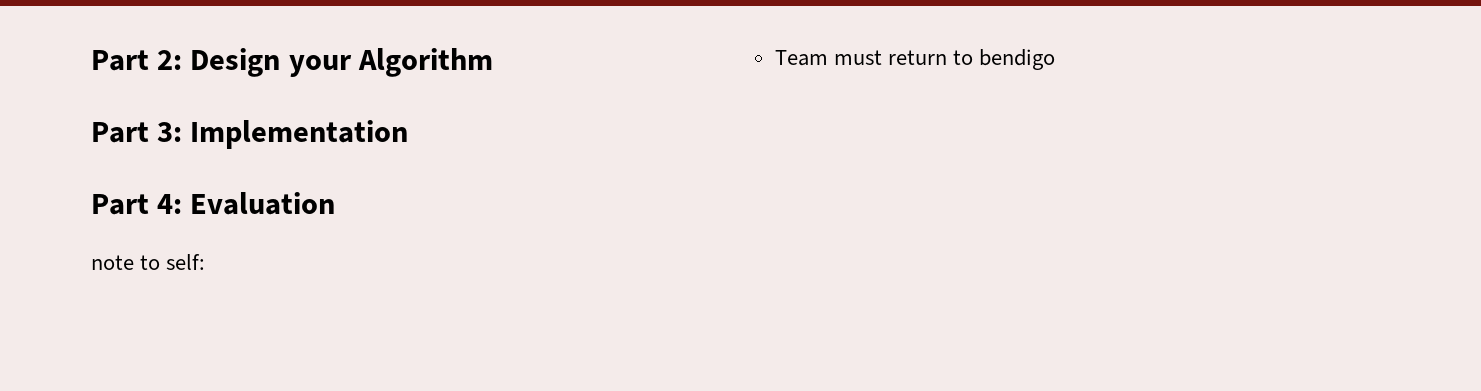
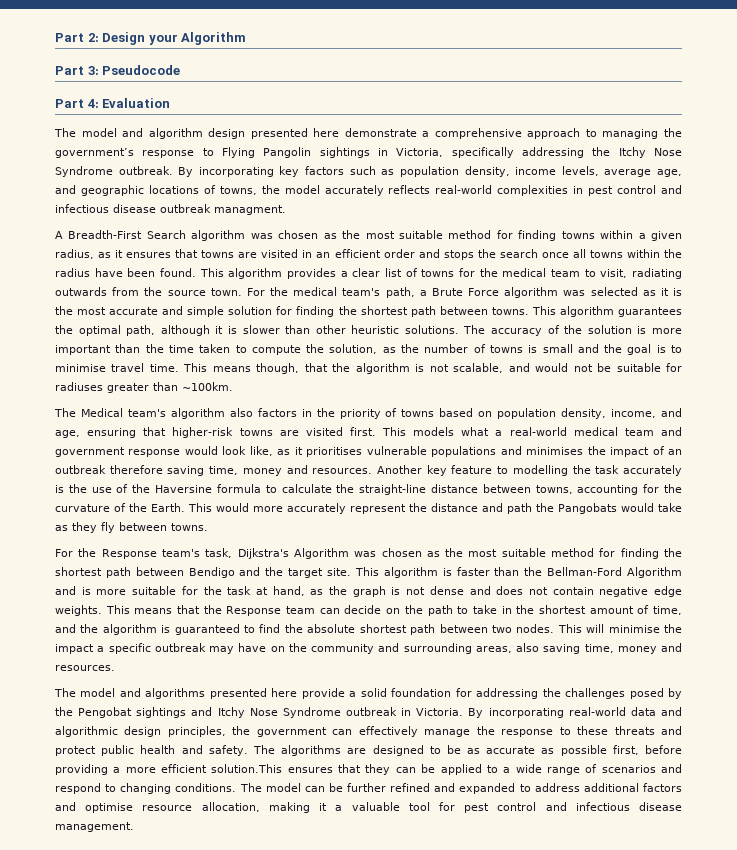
[190,120,409,149] Implementation -> [102,65,181,75] Pseudocode
[91,254,206,270] [774,49,1056,70] note to self: // Team must return to bendigo -> [54,128,683,139] [55,147,683,158] [55,166,683,177] [55,185,683,196] [55,204,286,215] [55,230,682,241] [55,249,682,260] [55,268,683,279] [55,287,682,298] [55,306,682,317] [55,325,682,336] [55,344,682,355] [55,363,683,374] [55,382,233,393] [54,408,682,419] [55,427,682,438] [55,446,682,457] [55,465,682,476] [55,484,682,495] [55,503,682,514] [55,522,208,533] [55,548,682,559] [55,567,683,578] [55,586,682,597] [55,605,682,616] [55,624,682,635] [55,643,682,654] [55,665,115,671] [54,688,682,699] [55,707,682,718] [55,726,682,737] [55,745,682,756] [55,764,683,775] [55,783,682,794] [55,802,682,813] [55,822,134,832] The model and algorithm design presented here demonstrate a comprehensive approach to managing the government’s response to Flying Pangolin sightings in Victoria, specifically addressing the Itchy Nose Syndrome outbreak. By incorporating key factors such as population density, income levels, average age, and geographic locations of towns, the model accurately reflects real-world complexities in pest control and infectious disease outbreak managment. // A Breadth-First Search algorithm was chosen as the most suitable method for finding towns within a given radius, as it ensures that towns are visited in an efficient order and stops the search once all towns within the radius have been found. This algorithm provides a clear list of towns for the medical team to visit, radiating outwards from the source town. For the medical team's path, a Brute Force algorithm was selected as it is the most accurate and simple solution for finding the shortest path between towns. This algorithm guarantees the optimal path, although it is slower than other heuristic solutions. The accuracy of the solution is more important than the time taken to compute the solution, as the number of towns is small and the goal is to minimise travel time. This means though, that the algorithm is not scalable, and would not be suitable for radiuses greater than ~100km. // The Medical team's algorithm also factors in the priority of towns based on population density, income, and age, ensuring that higher-risk towns are visited first. This models what a real-world medical team and government response would look like, as it prioritises vulnerable populations and minimises the impact of an outbreak therefore saving time, money and resources. Another key feature to modelling the task accurately is the use of the Haversine formula to calculate the straight-line distance between towns, accounting for the curvature of the Earth. This would more accurately represent the distance and path the Pangobats would take as they fly between towns. // For the Response team's task, Dijkstra's Algorithm was chosen as the most suitable method for finding the shortest path between Bendigo and the target site. This algorithm is faster than the Bellman-Ford Algorithm and is more suitable for the task at hand, as the graph is not dense and does not contain negative edge weights. This means that the Response team can decide on the path to take in the shortest amount of time, and the algorithm is guaranteed to find the absolute shortest path between two nodes. This will minimise the impact a specific outbreak may have on the community and surrounding areas, also saving time, money and resources. // The model and algorithms presented here provide a solid foundation for addressing the challenges posed by the Pengobat sightings and Itchy Nose Syndrome outbreak in Victoria. By incorporating real-world data and algorithmic design principles, the government can effectively manage the response to these threats and protect public health and safety. The algorithms are designed to be as accurate as possible first, before providing a more efficient solution.This ensures that they can be applied to a wide range of scenarios and respond to changing conditions. The model can be further refined and expanded to address additional factors and optimise resource allocation, making it a valuable tool for pest control and infectious disease management.

